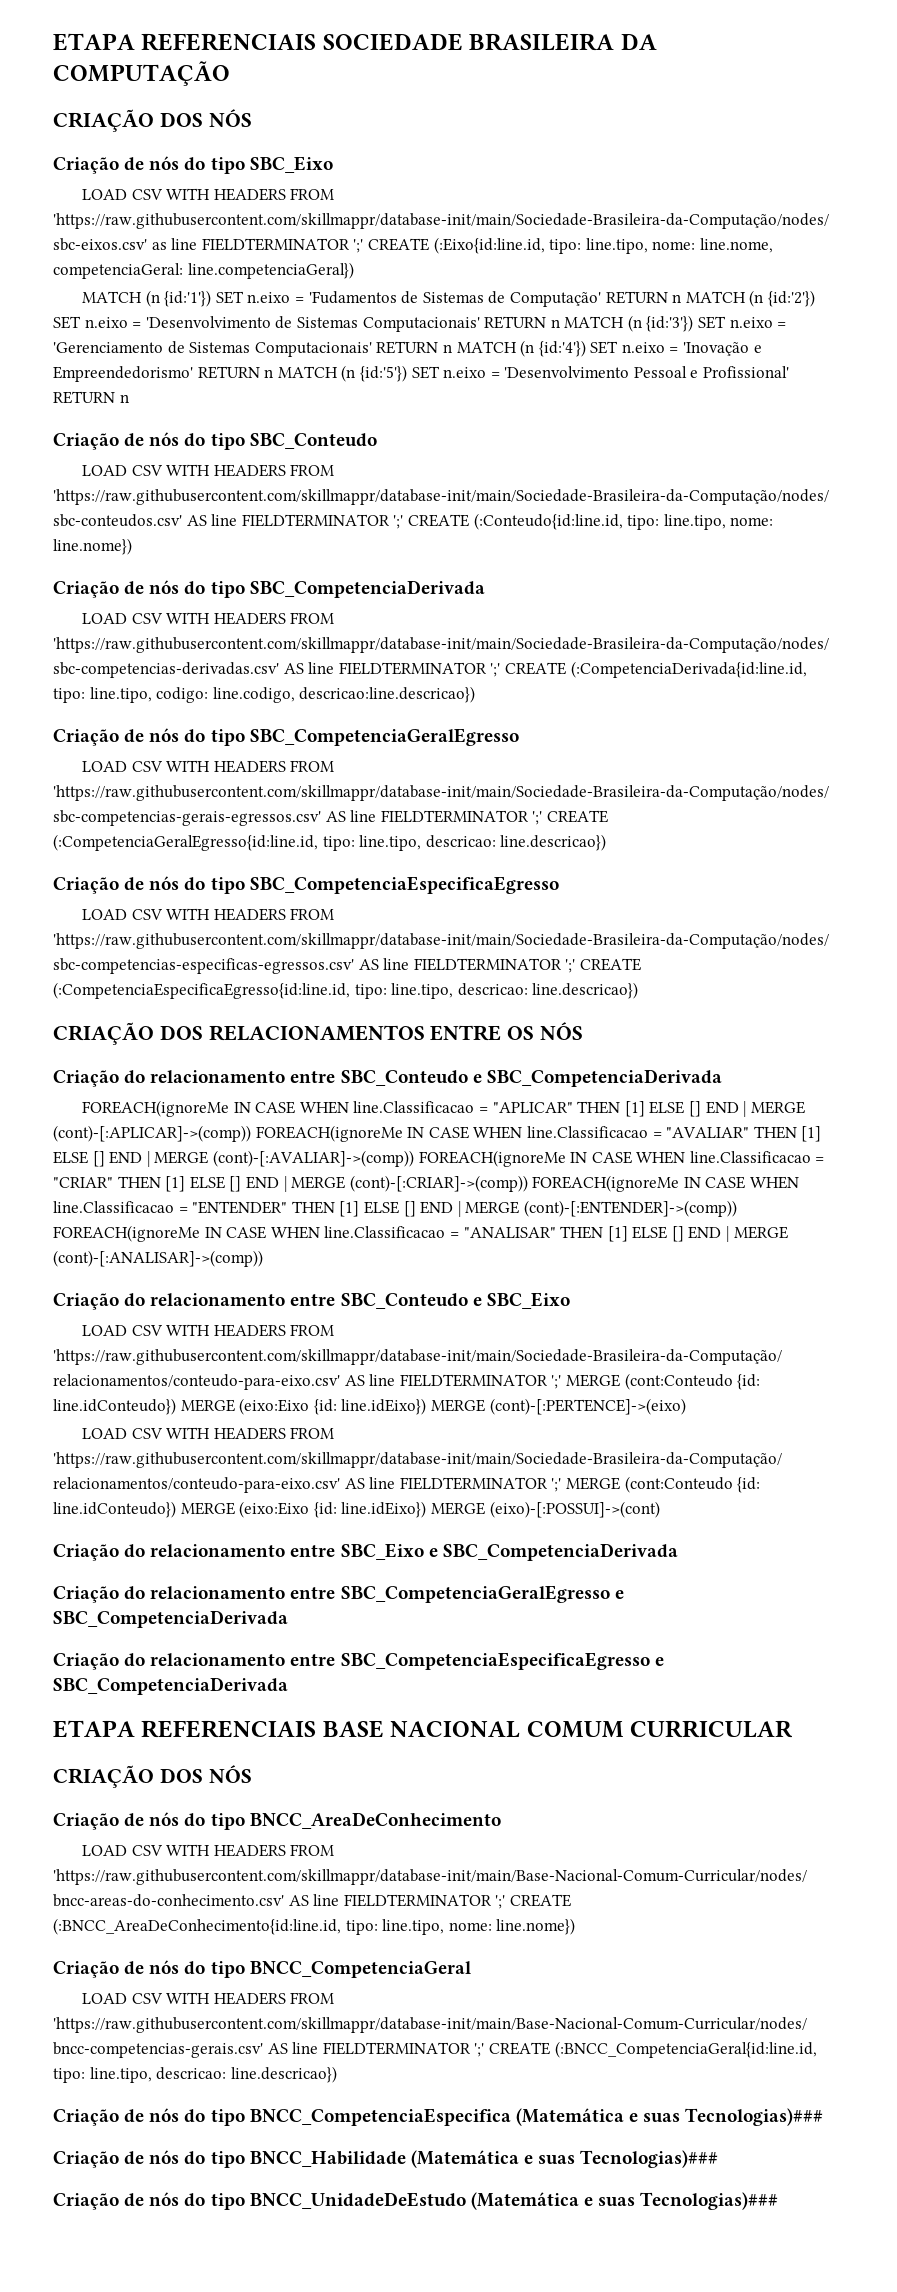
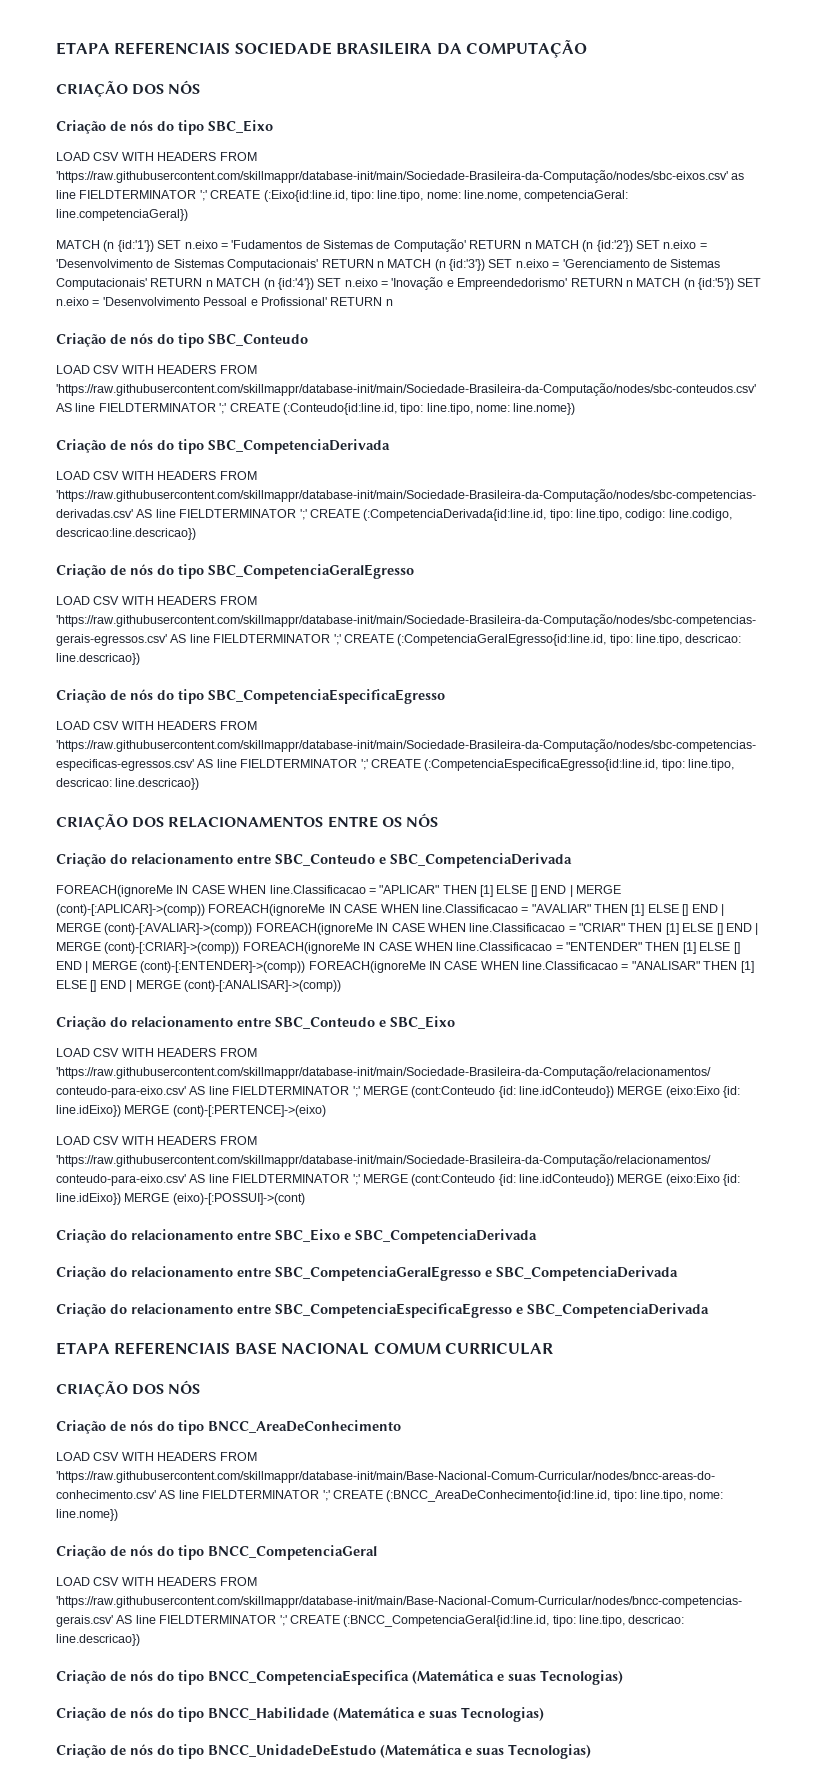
[685,2108,824,2126] Tecnologias)### -> [540,1670,623,1685] Tecnologias)
[580,2150,719,2168] Tecnologias)### -> [461,1707,544,1722] Tecnologias)
[640,2192,779,2210] Tecnologias)### -> [508,1744,591,1759] Tecnologias)

